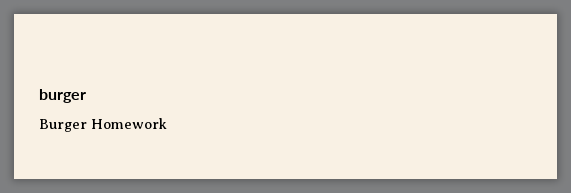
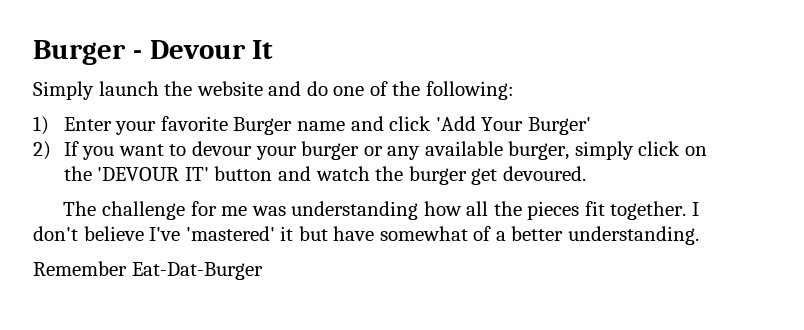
[39,89,86,103] [39,118,167,132] burger // Burger Homework -> [33,40,274,65] [33,81,514,100] [33,116,591,135] [33,141,707,160] [63,166,586,185] [63,201,699,220] [33,226,699,245] [33,261,263,280] Burger - Devour It // Simply launch the website and do one of the following: // 1) Enter your favorite Burger name and click 'Add Your Burger' // 2) If you want to devour your burger or any available burger, simply click on the 'DEVOUR IT' button and watch the burger get devoured. // The challenge for me was understanding how all the pieces fit together. I don't believe I've 'mastered' it but have somewhat of a better understanding. // Remember Eat-Dat-Burger

